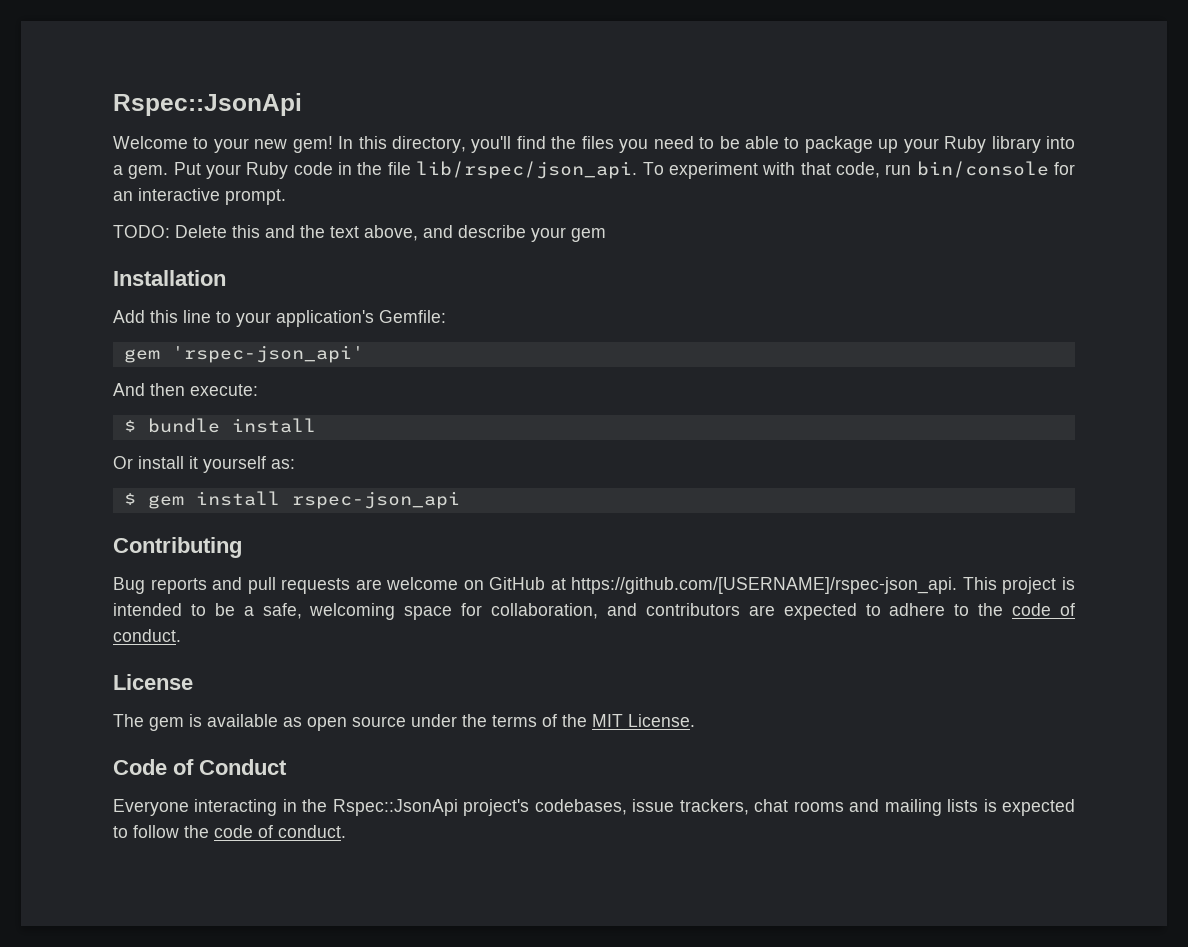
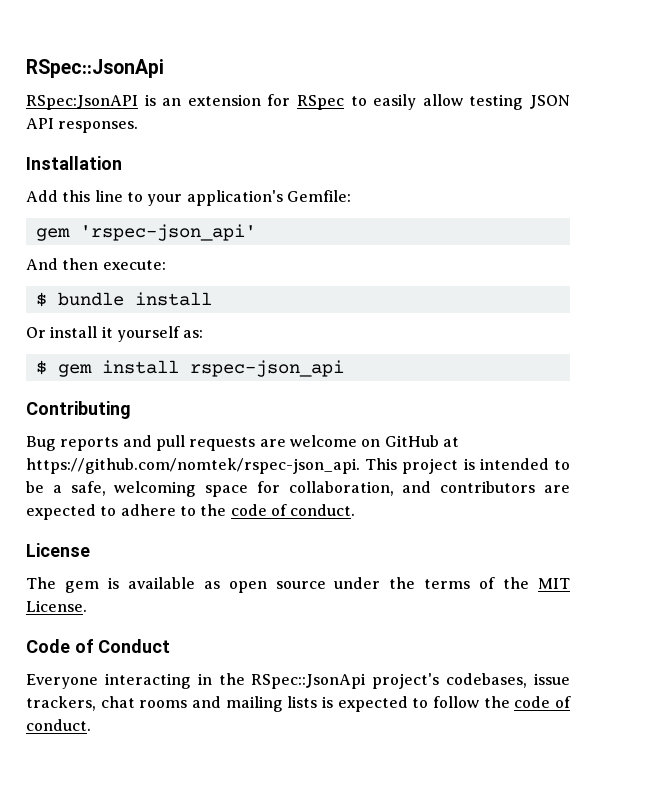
[113,93,302,116] [113,136,1075,153] [113,161,1076,179] [113,188,286,205] [113,225,606,242] Rspec::JsonApi // Welcome to your new gem! In this directory, you'll find the files you need to be able to package up your Ruby library into a gem. Put your Ruby code in the file lib/rspec/json_api. To experiment with that code, run bin/console for an interactive prompt. // TODO: Delete this and the text above, and describe your gem -> [26,59,164,78] [26,94,571,110] [26,118,139,133] RSpec::JsonApi // RSpec:JsonAPI is an extension for RSpec to easily allow testing JSON API responses.
[571,577,958,594] https://github.com/[USERNAME]/rspec-json_api. -> [26,458,360,474] https://github.com/nomtek/rspec-json_api.
[332,799,458,816] Rspec::JsonApi -> [251,673,367,689] RSpec::JsonApi

